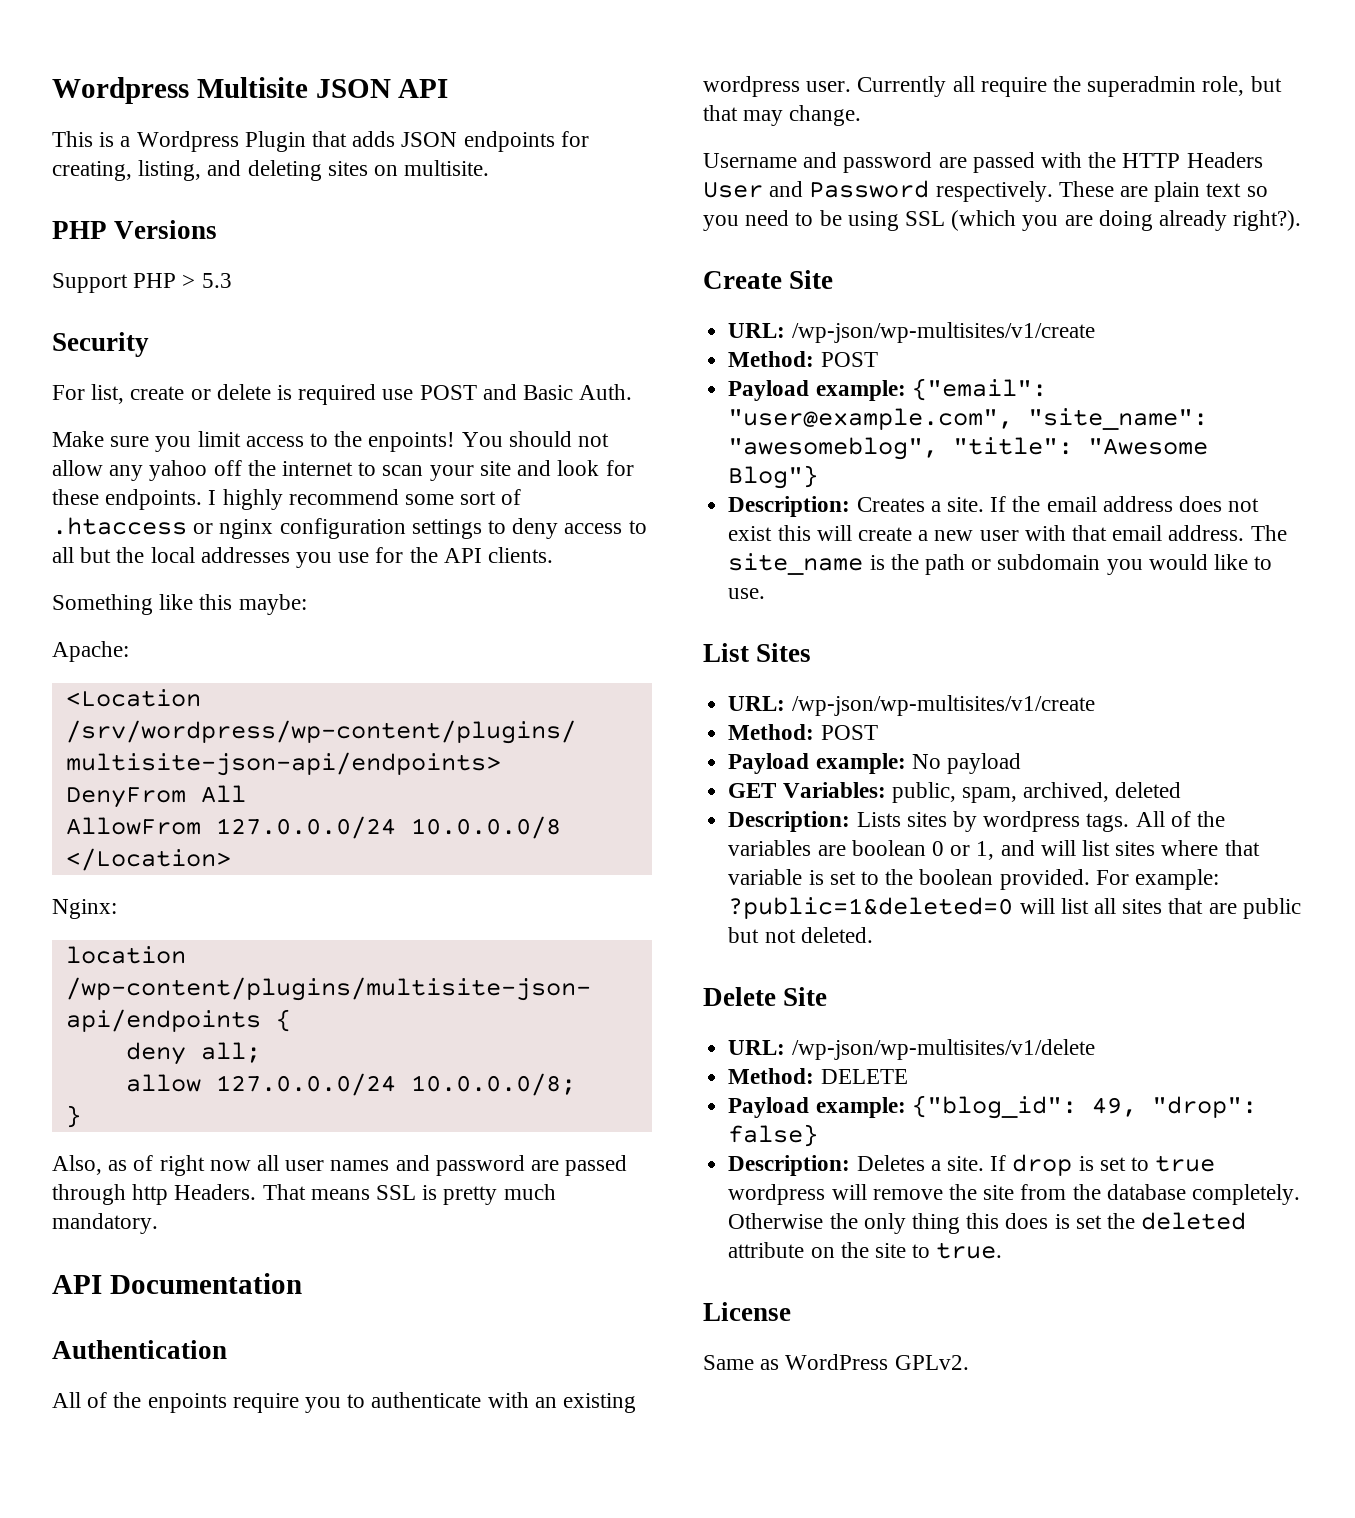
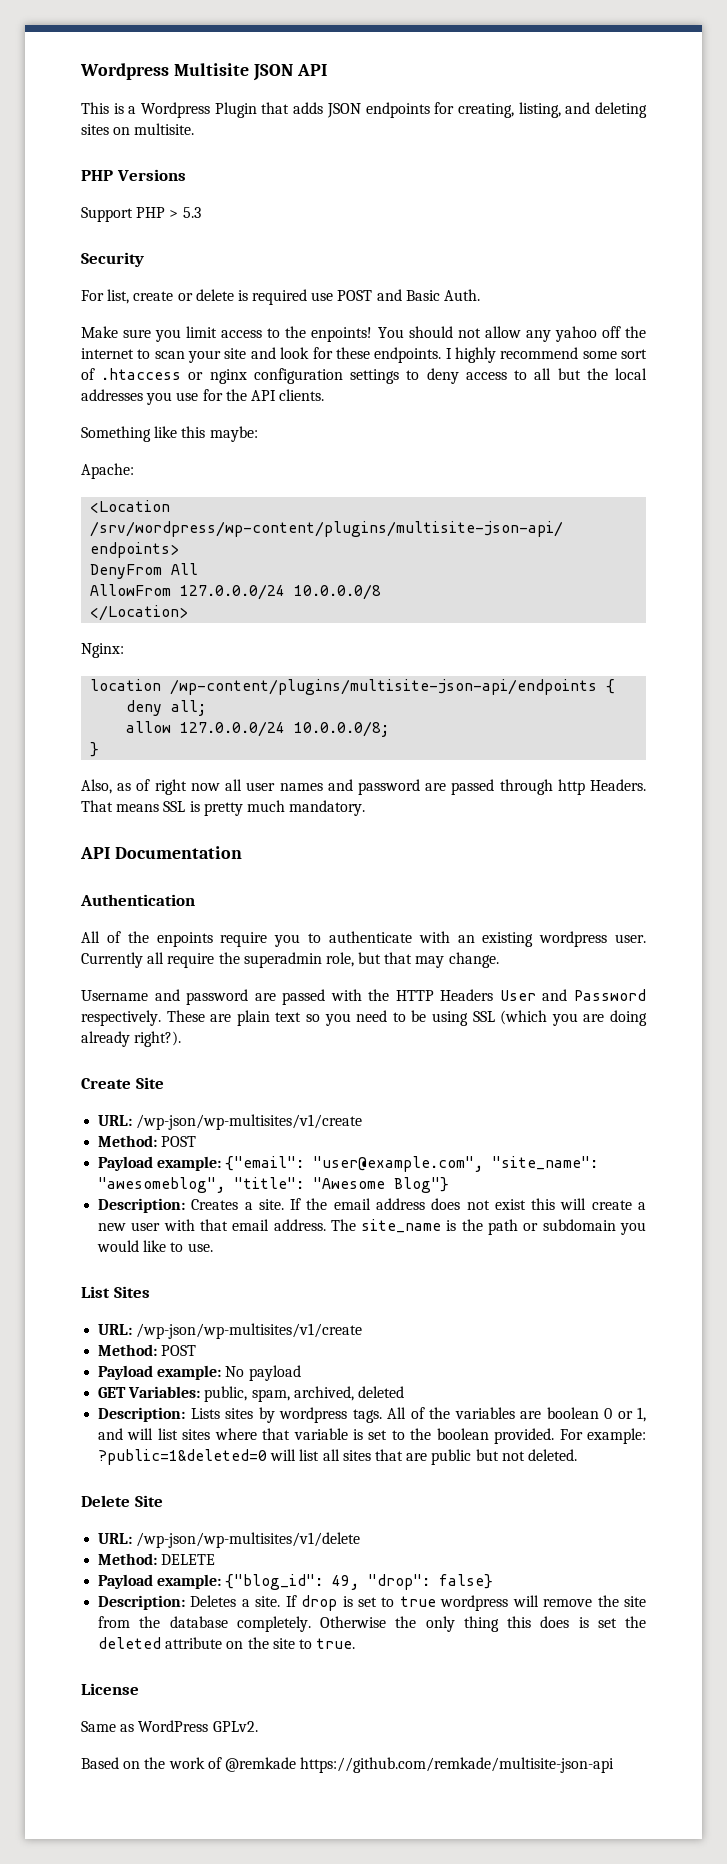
(969, 1362) none -> [81,1757,615,1773] // Based on the work of @remkade https://github.com/remkade/multisite-json-api

